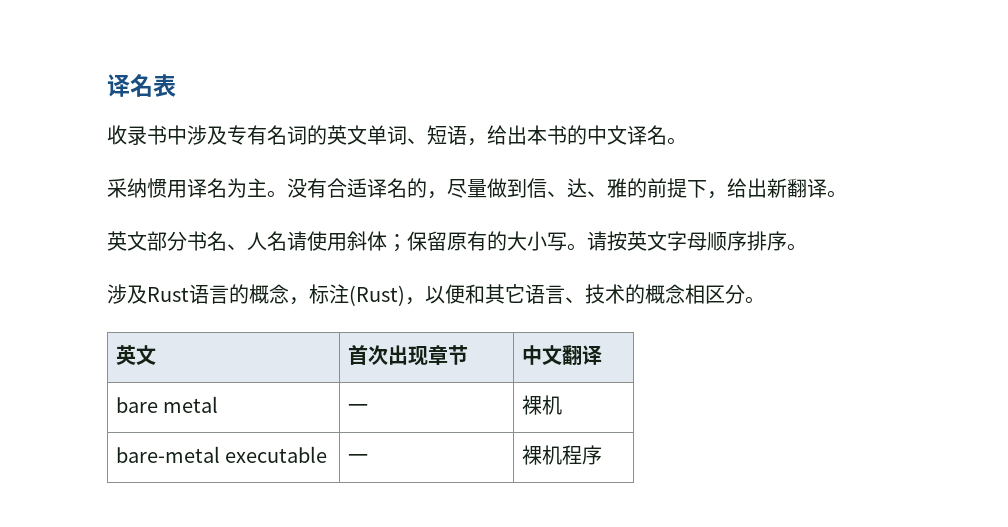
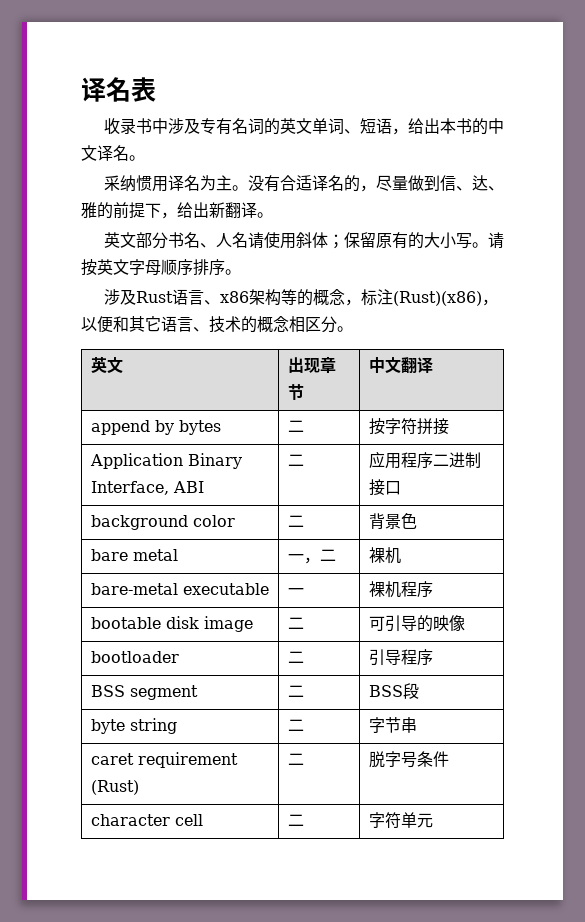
(229, 294) none -> [203,289,297,306] 、x86架构等
[349,285,405,306] (Rust) -> [392,291,482,306] (Rust)(x86)
[348,345,389,365] 首次 -> (123, 365) none
(603, 355) none -> [90,420,221,435] [287,420,304,432] [368,418,449,435] [89,453,242,469] [90,481,204,495] [287,454,304,466] [368,451,481,469] [368,479,401,496] [90,515,235,530] [287,515,304,527] [368,513,417,529] // append by bytes | 二 | 按字符拼接 // Application Binary Interface, ABI | 二 | 应用程序二进制接口 // background color | 二 | 背景色
(369, 408) none -> [303,549,336,564] ，二
(603, 455) none -> [90,616,253,632] [287,617,304,629] [368,615,465,632] [90,651,179,663] [287,651,304,663] [368,649,433,666] [90,685,198,700] [287,685,304,697] [368,683,419,699] [90,718,177,734] [287,719,304,731] [368,717,417,733] [90,752,238,768] [90,780,139,795] [287,753,304,765] [368,751,449,768] [90,814,203,826] [287,814,304,826] [368,812,433,829] // bootable disk image | 二 | 可引导的映像 // bootloader | 二 | 引导程序 // BSS segment | 二 | BSS段 // byte string | 二 | 字节串 // caret requirement (Rust) | 二 | 脱字号条件 // character cell | 二 | 字符单元

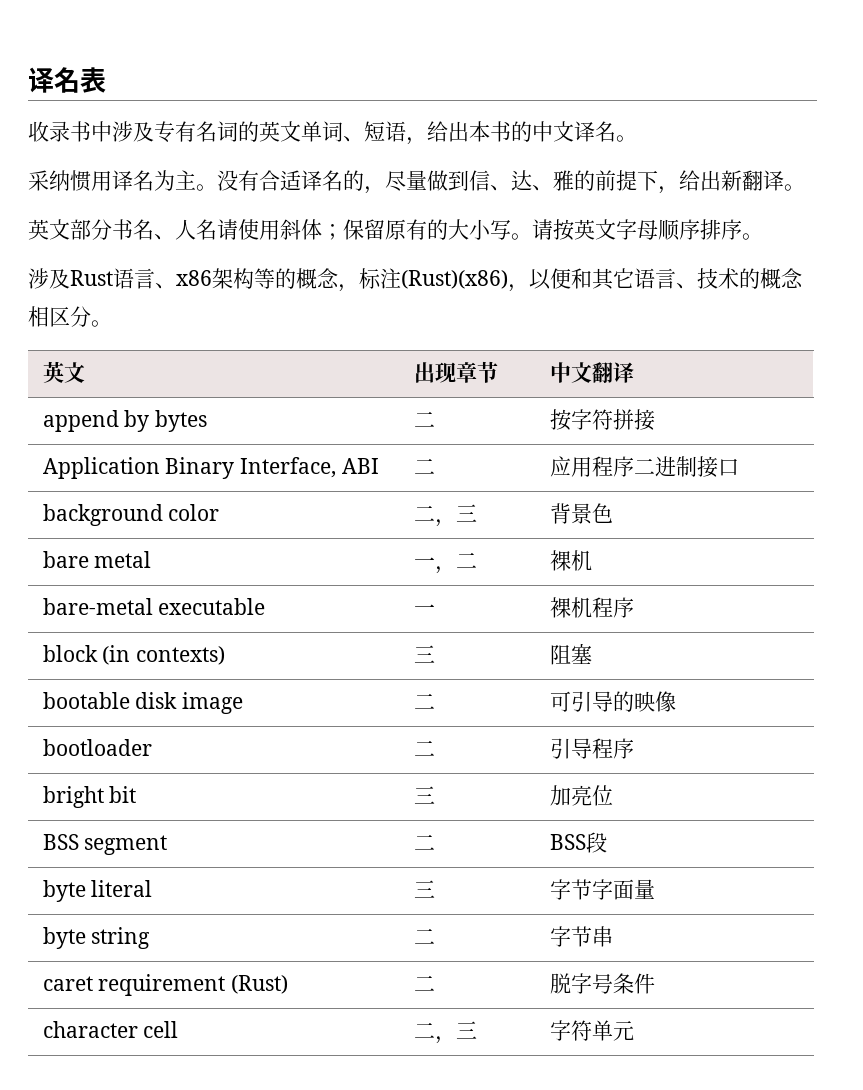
(304, 521) none -> [434,504,477,527] ，三
(433, 589) none -> [42,645,226,665] [413,645,435,663] [549,643,592,665] // block (in contexts) | 三 | 阻塞
(433, 657) none -> [42,786,137,808] [413,786,435,804] [549,785,613,806] // bright bit | 三 | 加亮位
(419, 691) none -> [42,880,153,902] [413,880,435,898] [549,879,655,900] // byte literal | 三 | 字节字面量
(304, 820) none -> [434,1021,477,1044] ，三

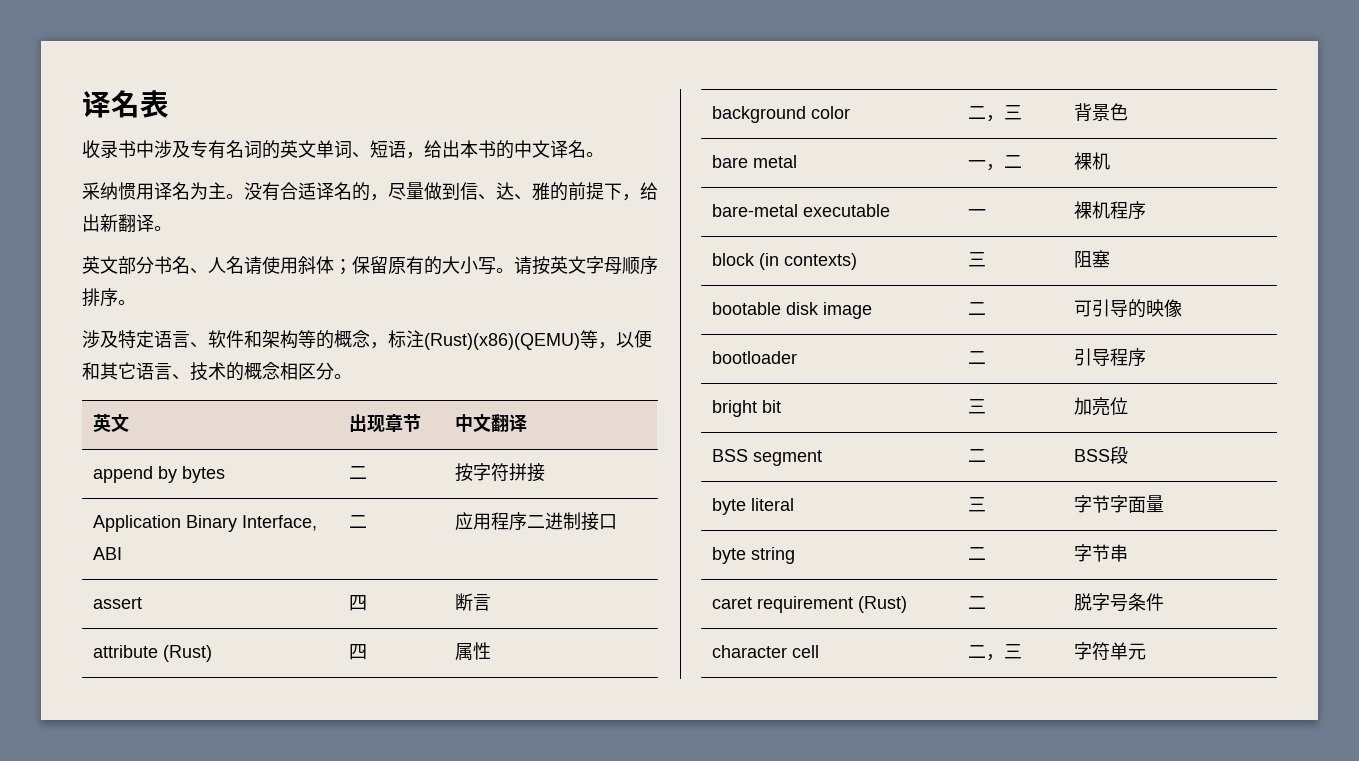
[70,268,212,289] Rust语言、x86 -> [118,330,262,348] 特定语言、软件和
[401,270,508,289] (Rust)(x86) -> [424,330,598,350] (Rust)(x86)(QEMU)等
(739, 467) none -> [92,597,142,609] [348,595,367,611] [454,593,491,611] [92,645,212,662] [348,644,367,660] [454,642,491,660] // assert | 四 | 断言 // attribute (Rust) | 四 | 属性

